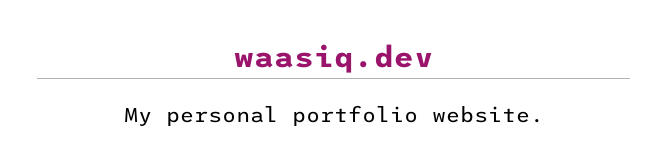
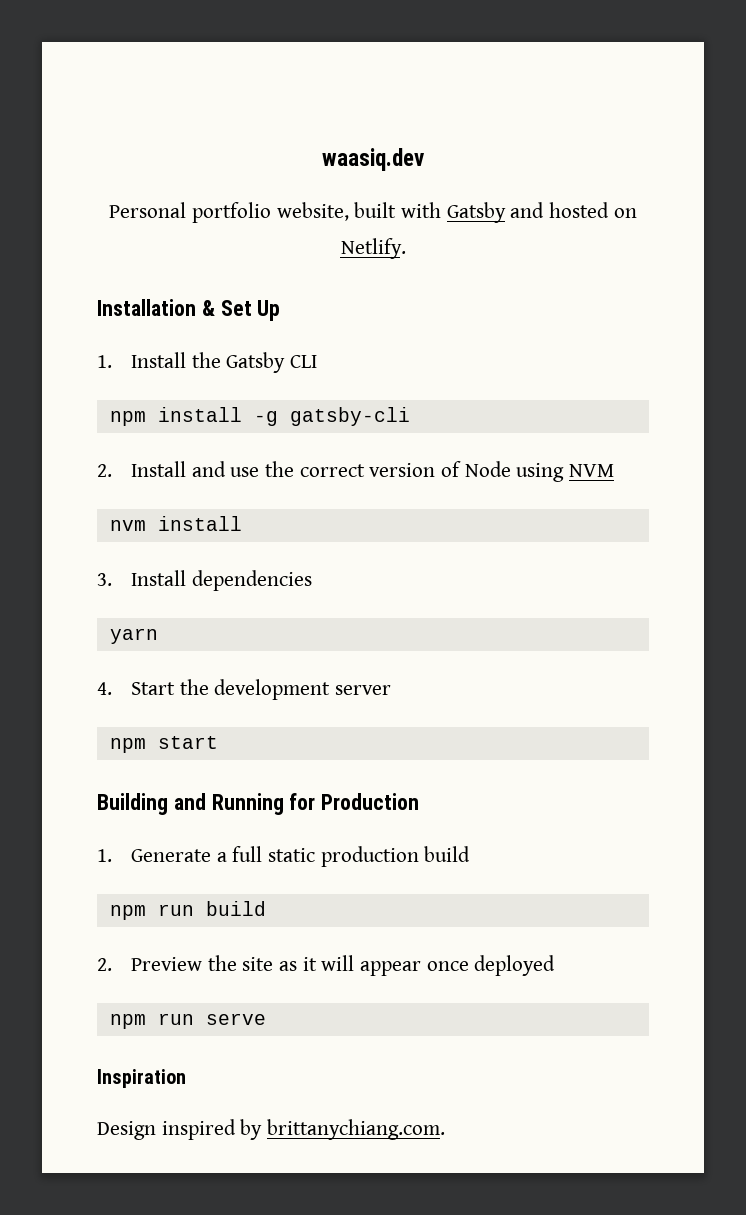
[123,105,544,126] My personal portfolio website. -> [109,202,637,223] [340,238,406,259] [97,299,281,321] [97,352,318,373] [109,407,410,426] [97,461,615,482] [109,516,242,531] [97,570,312,591] [109,628,158,644] [97,679,392,700] [109,736,218,753] [97,793,420,815] [97,846,471,867] [109,901,266,920] [97,955,556,976] [109,1013,266,1029] [97,1069,186,1088] [97,1119,446,1140] Personal portfolio website, built with Gatsby and hosted on Netlify. // Installation & Set Up // 1. Install the Gatsby CLI // npm install -g gatsby-cli // 2. Install and use the correct version of Node using NVM // nvm install // 3. Install dependencies // yarn // 4. Start the development server // npm start // Building and Running for Production // 1. Generate a full static production build // npm run build // 2. Preview the site as it will appear once deployed // npm run serve // Inspiration // Design inspired by brittanychiang.com.

